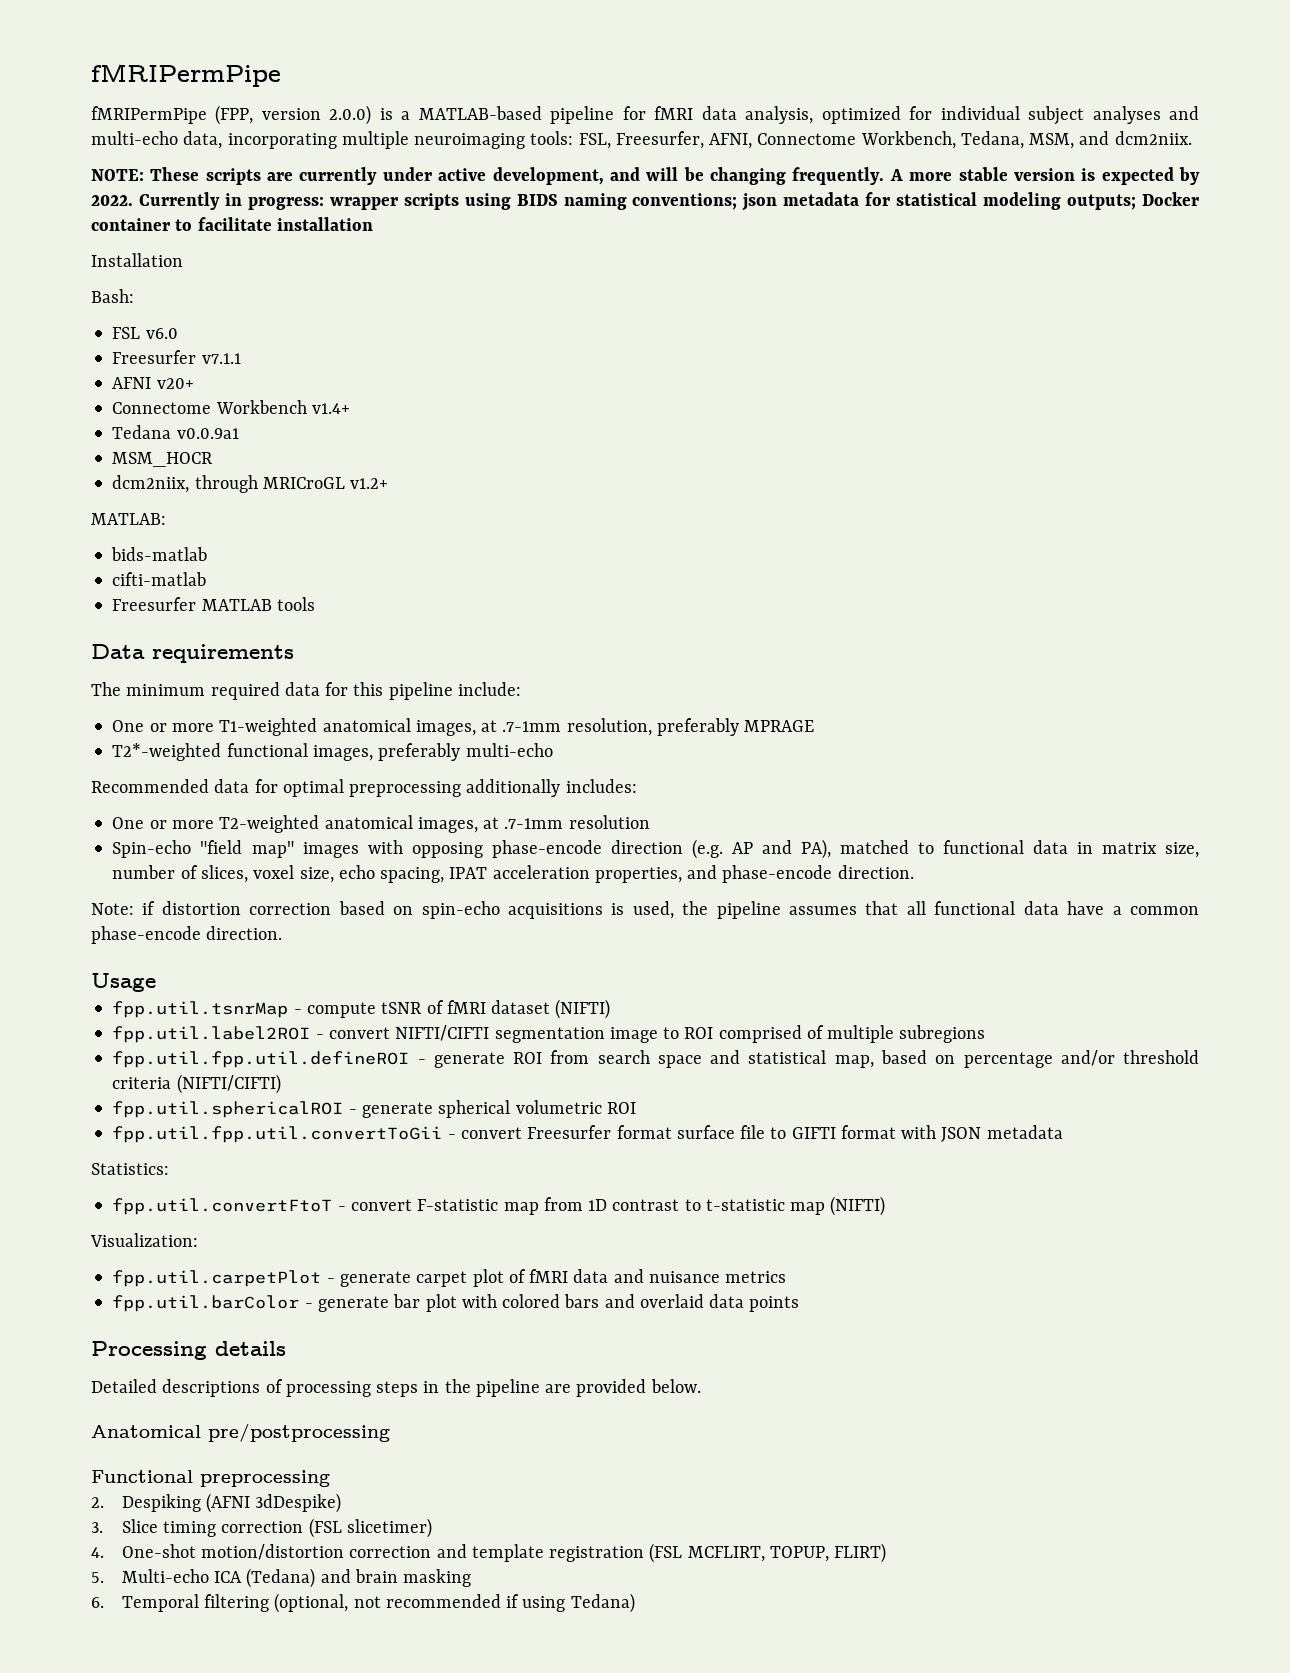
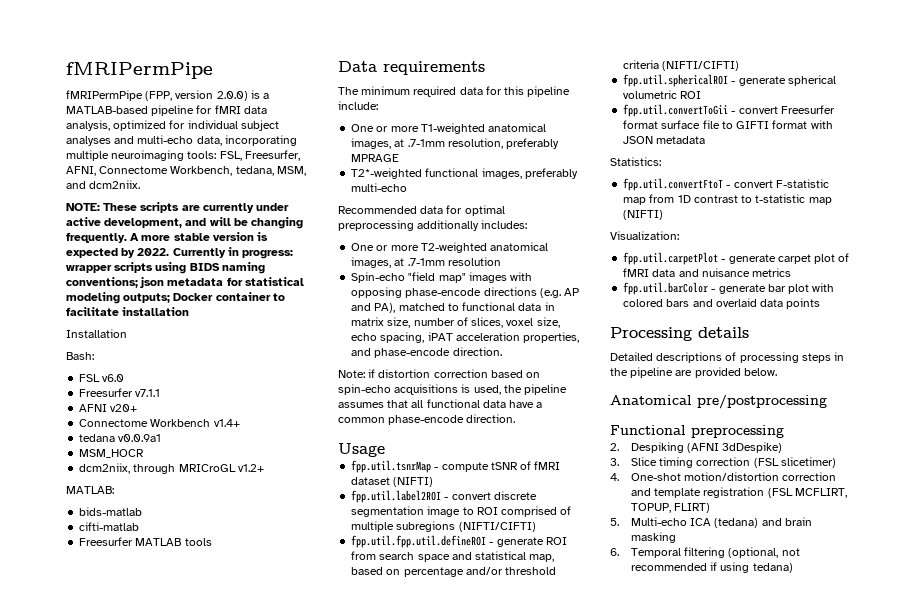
[960,131,1024,149] Tedana, -> [235,166,274,176] tedana,
[112,425,172,439] Tedana -> [79,434,116,442] tedana
[610,840,683,854] direction -> [483,287,537,296] directions
[449,867,488,879] IPAT -> [427,332,453,341] iPAT
[395,1025,490,1041] NIFTI/CIFTI -> [493,491,537,500] discrete
(986, 1034) none -> [458,522,536,532] (NIFTI/CIFTI)
[112,1126,443,1143] fpp.util.fpp.util.convertToGii -> [623,104,729,117] fpp.util.convertToGii
[246,1568,316,1588] (Tedana) -> [714,518,759,528] (tedana)
[570,1593,635,1613] Tedana) -> [752,563,793,573] tedana)

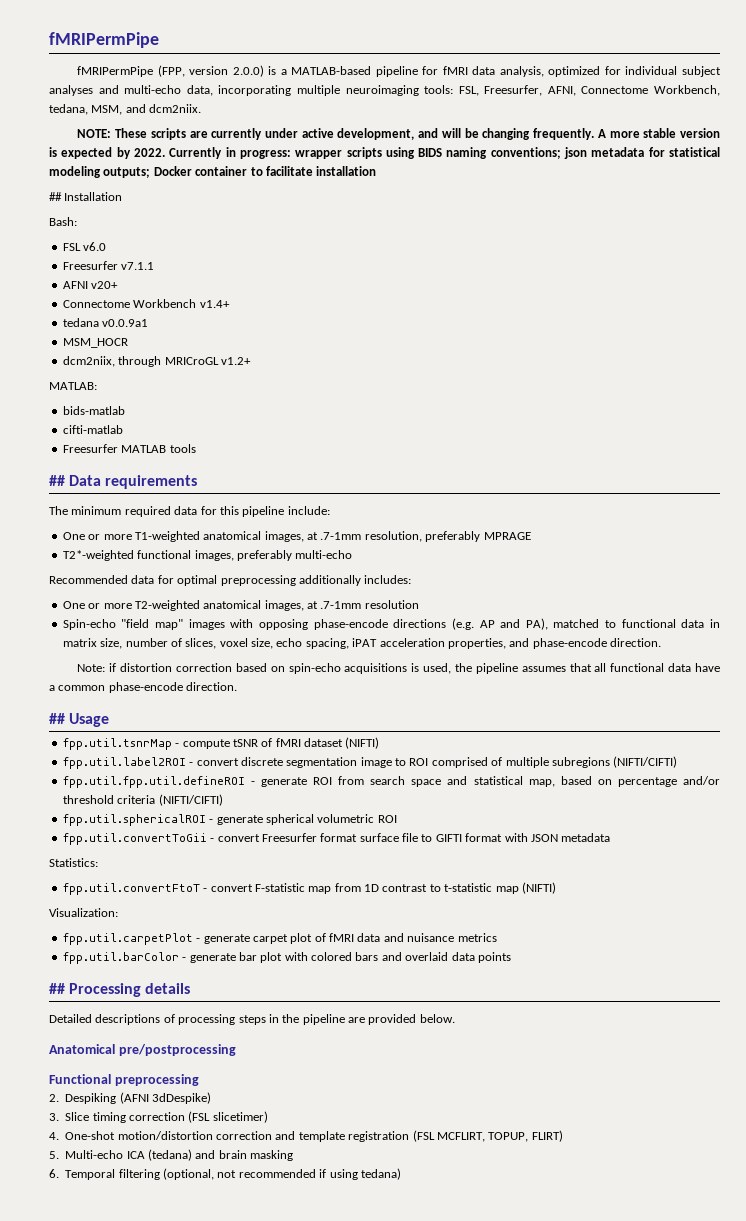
(190, 311) none -> [49,192,62,201] ##
(212, 542) none -> [49,475,65,486] ##
(516, 418) none -> [49,713,65,724] ##
(821, 303) none -> [49,983,65,994] ##

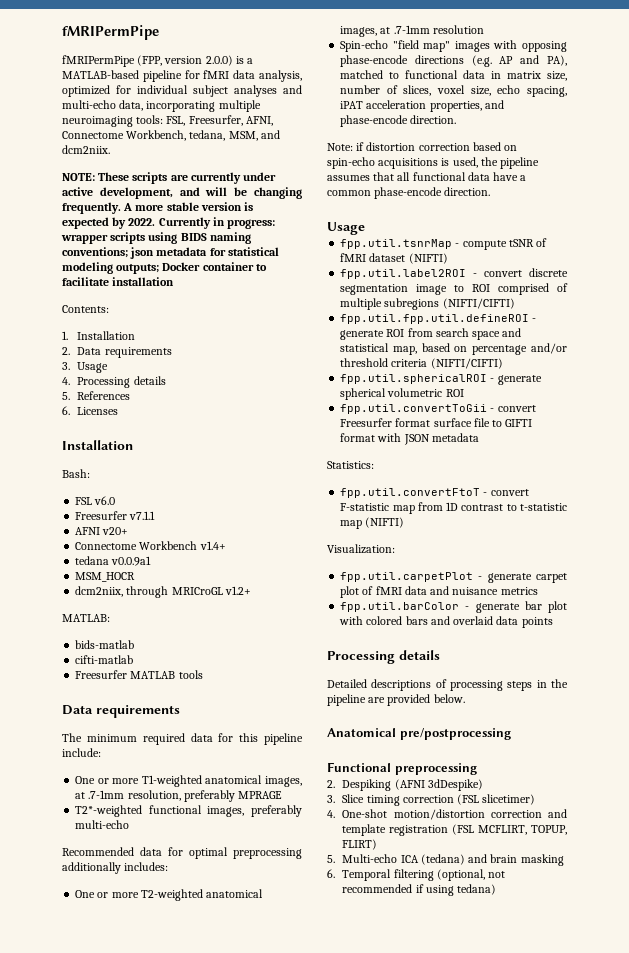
[49,192,62,201] ## -> [62,305,109,313] [62,331,136,340] [62,347,172,358] [62,362,109,373] [62,376,166,388] [62,391,131,400] [62,406,119,415] Contents: // 1. Installation // 2. Data requirements // 3. Usage // 4. Processing details // 5. References // 6. Licenses //
[49,475,65,486] ## -> (203, 674) none
[49,713,65,724] ## -> (491, 191) none
[49,983,65,994] ## -> (553, 622) none

